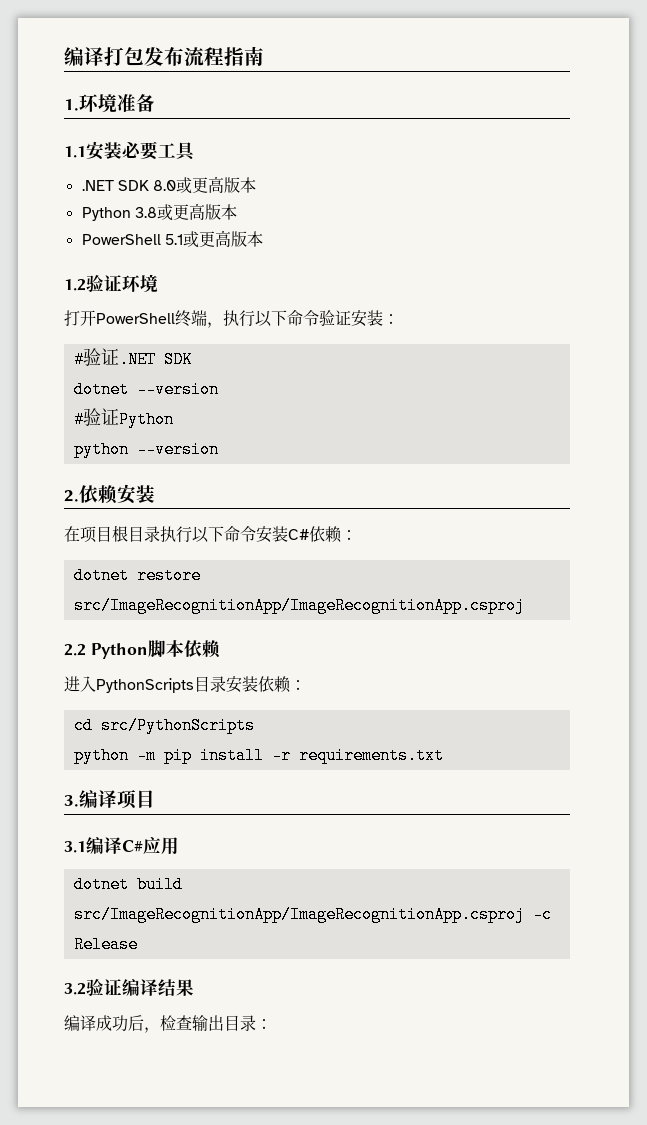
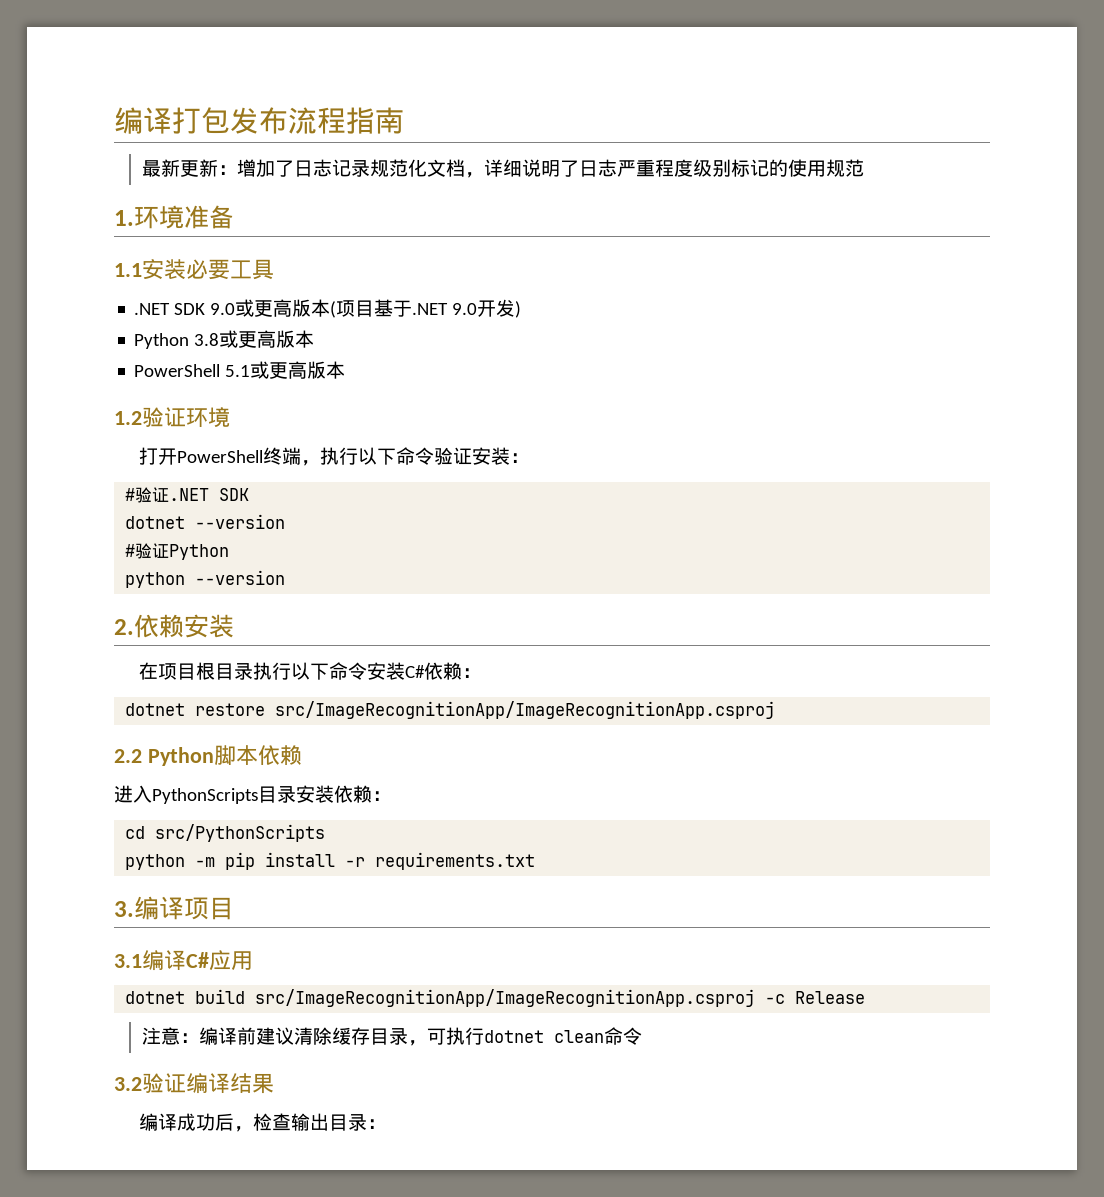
(264, 56) none -> [141,159,864,178] // 最新更新：增加了日志记录规范化文档，详细说明了日志严重程度级别标记的使用规范
[153,176,257,194] 8.0或更高版本 -> [210,299,522,318] 9.0或更高版本(项目基于.NET 9.0开发)
(138, 944) none -> [141,1027,642,1046] // 注意：编译前建议清除缓存目录，可执行dotnet clean命令

